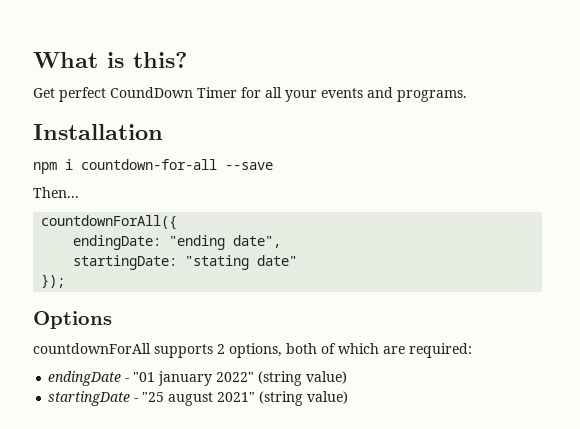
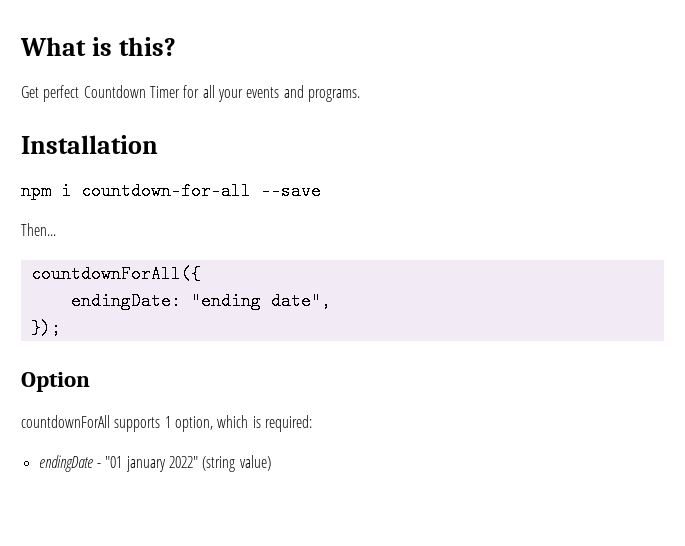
[110,87,193,98] CoundDown -> [83,85,146,98] Countdown
[73,255,298,270] // startingDate: "stating date" -> (331, 301) none
[33,311,112,329] Options -> [21,372,90,392] Option
[217,343,405,358] 2 options, both of which are -> [164,415,261,432] 1 option, which is
[48,391,349,406] // startingDate - "25 august 2021" (string value) -> (271, 463) none

